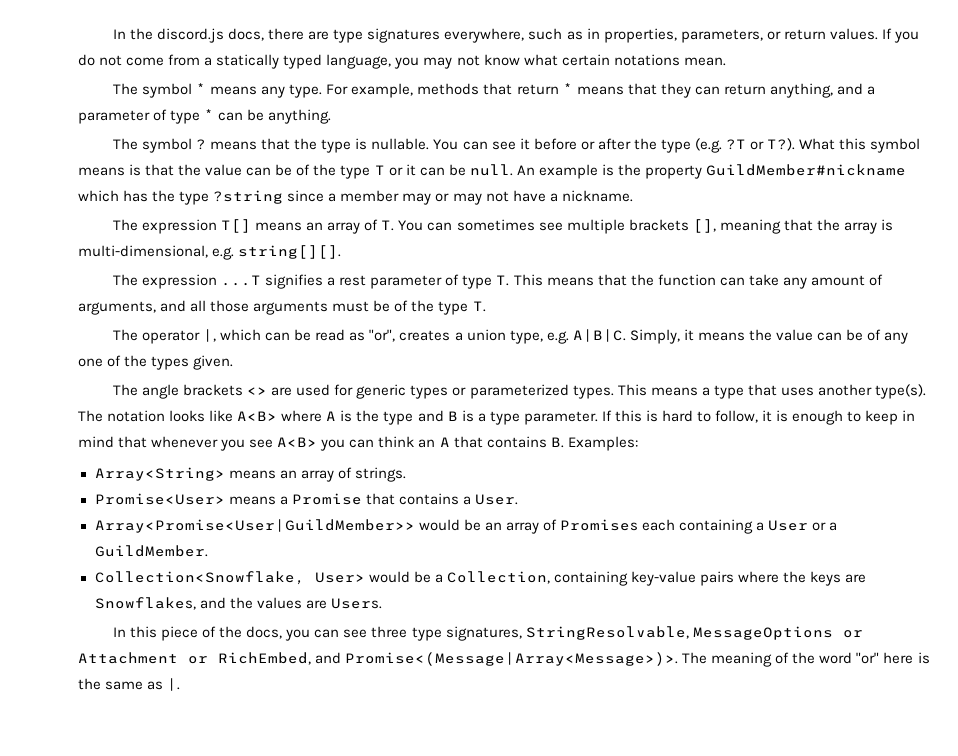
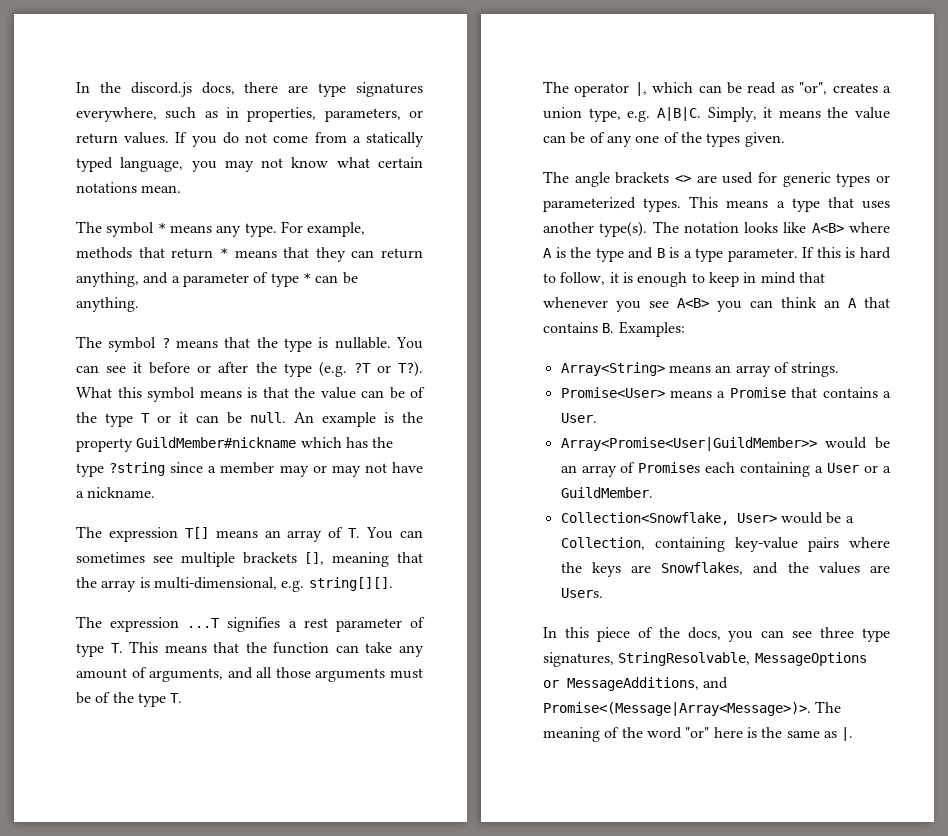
[78,652,311,665] Attachment or RichEmbed, -> [567,677,699,691] MessageAdditions,

